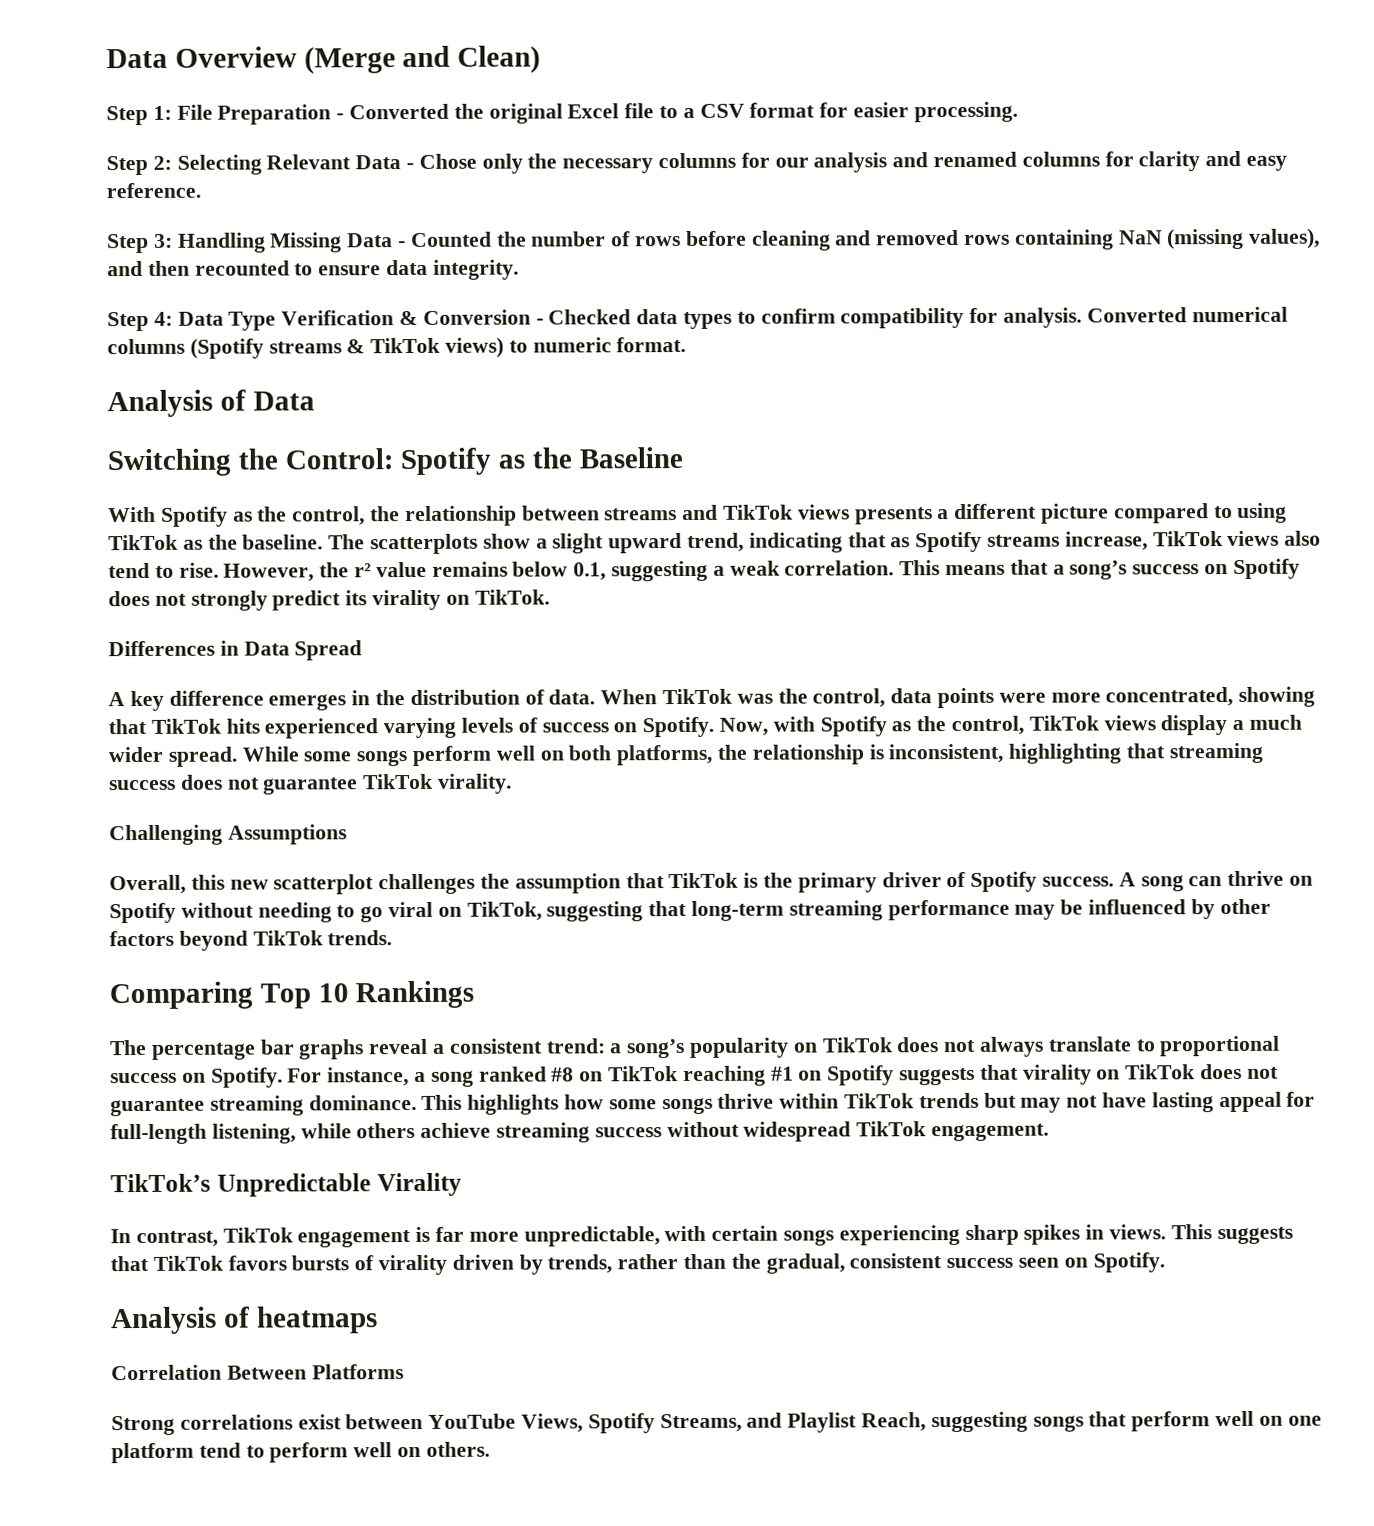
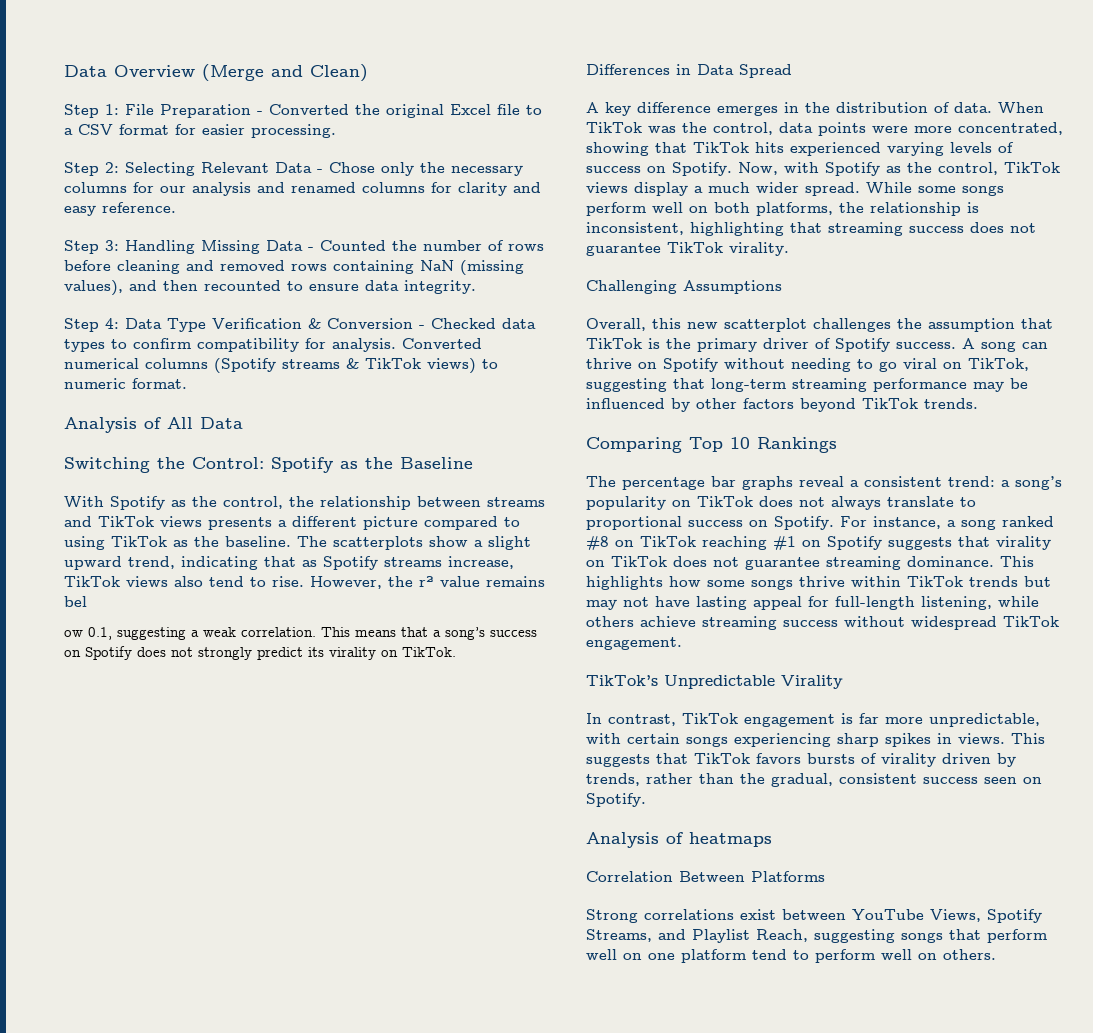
(246, 400) none -> [167,417,193,429] All
[512,561,569,577] below -> [64,596,87,607] [64,630,83,637] bel // ow

